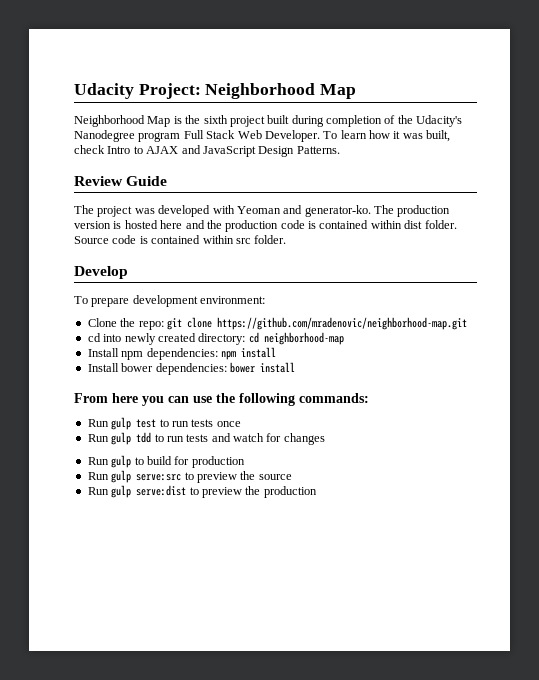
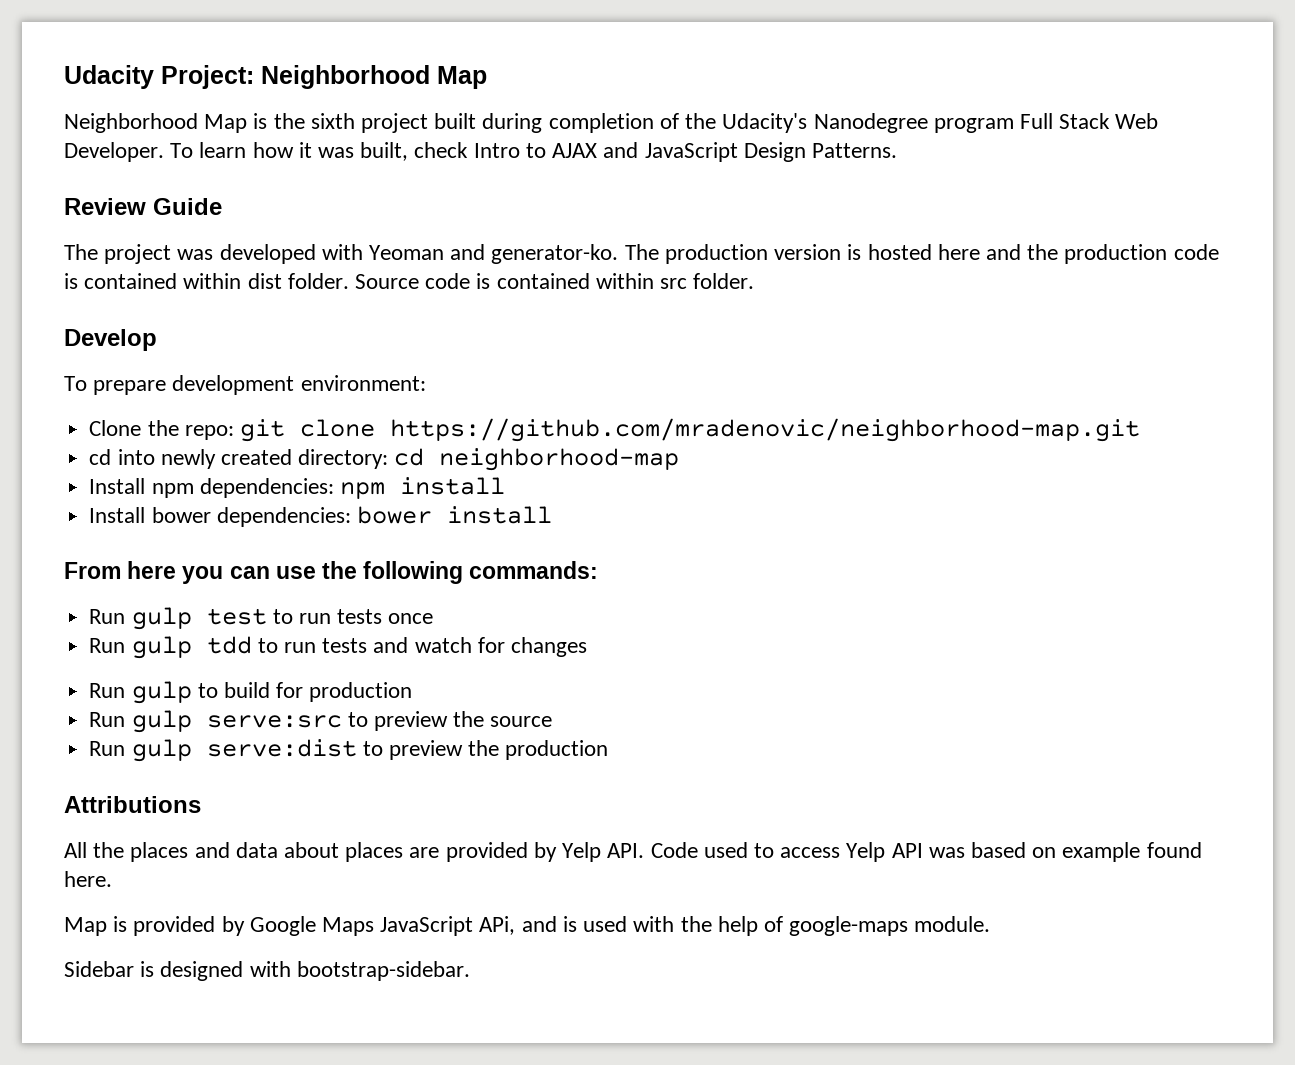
(317, 492) none -> [64,796,201,813] [64,842,1202,862] [64,871,112,887] [64,916,991,936] [64,961,470,981] // Attributions // All the places and data about places are provided by Yelp API. Code used to access Yelp API was based on example found here. // Map is provided by Google Maps JavaScript APi, and is used with the help of google-maps module. // Sidebar is designed with bootstrap-sidebar.

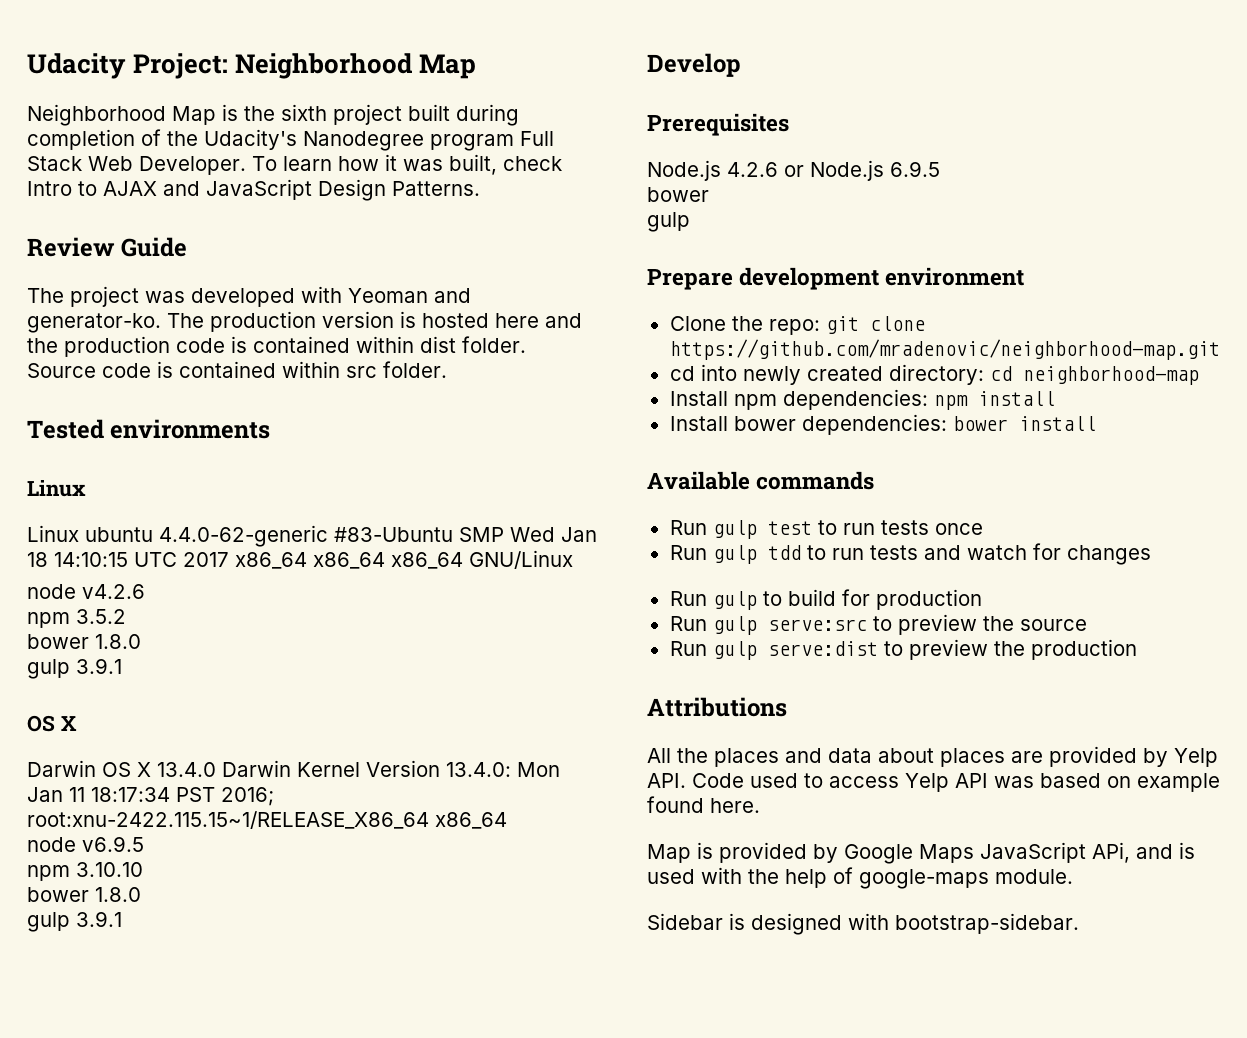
[64,329,157,351] [64,375,426,395] Develop // To prepare development environment: -> [27,419,271,439] [27,480,86,497] [27,525,597,547] [27,550,573,569] [27,584,145,599] [27,609,126,628] [27,634,141,649] [27,658,122,679] [27,715,77,732] [27,760,560,777] [27,787,274,806] [27,811,507,829] [27,836,144,852] [27,862,143,881] [27,887,141,902] [27,911,122,932] [647,53,741,77] [647,113,789,136] [647,160,940,181] [647,187,709,202] [647,212,690,232] [647,267,1025,290] Tested environments // Linux // Linux ubuntu 4.4.0-62-generic #83-Ubuntu SMP Wed Jan 18 14:10:15 UTC 2017 x86_64 x86_64 x86_64 GNU/Linux // node v4.2.6 // npm 3.5.2 // bower 1.8.0 // gulp 3.9.1 // OS X // Darwin OS X 13.4.0 Darwin Kernel Version 13.4.0: Mon Jan 11 18:17:34 PST 2016; root:xnu-2422.115.15~1/RELEASE_X86_64 x86_64 // node v6.9.5 // npm 3.10.10 // bower 1.8.0 // gulp 3.9.1 // Develop // Prerequisites // Node.js 4.2.6 or Node.js 6.9.5 // bower // gulp // Prepare development environment
[64,561,599,584] From here you can use the following commands: -> [647,471,875,490] Available commands

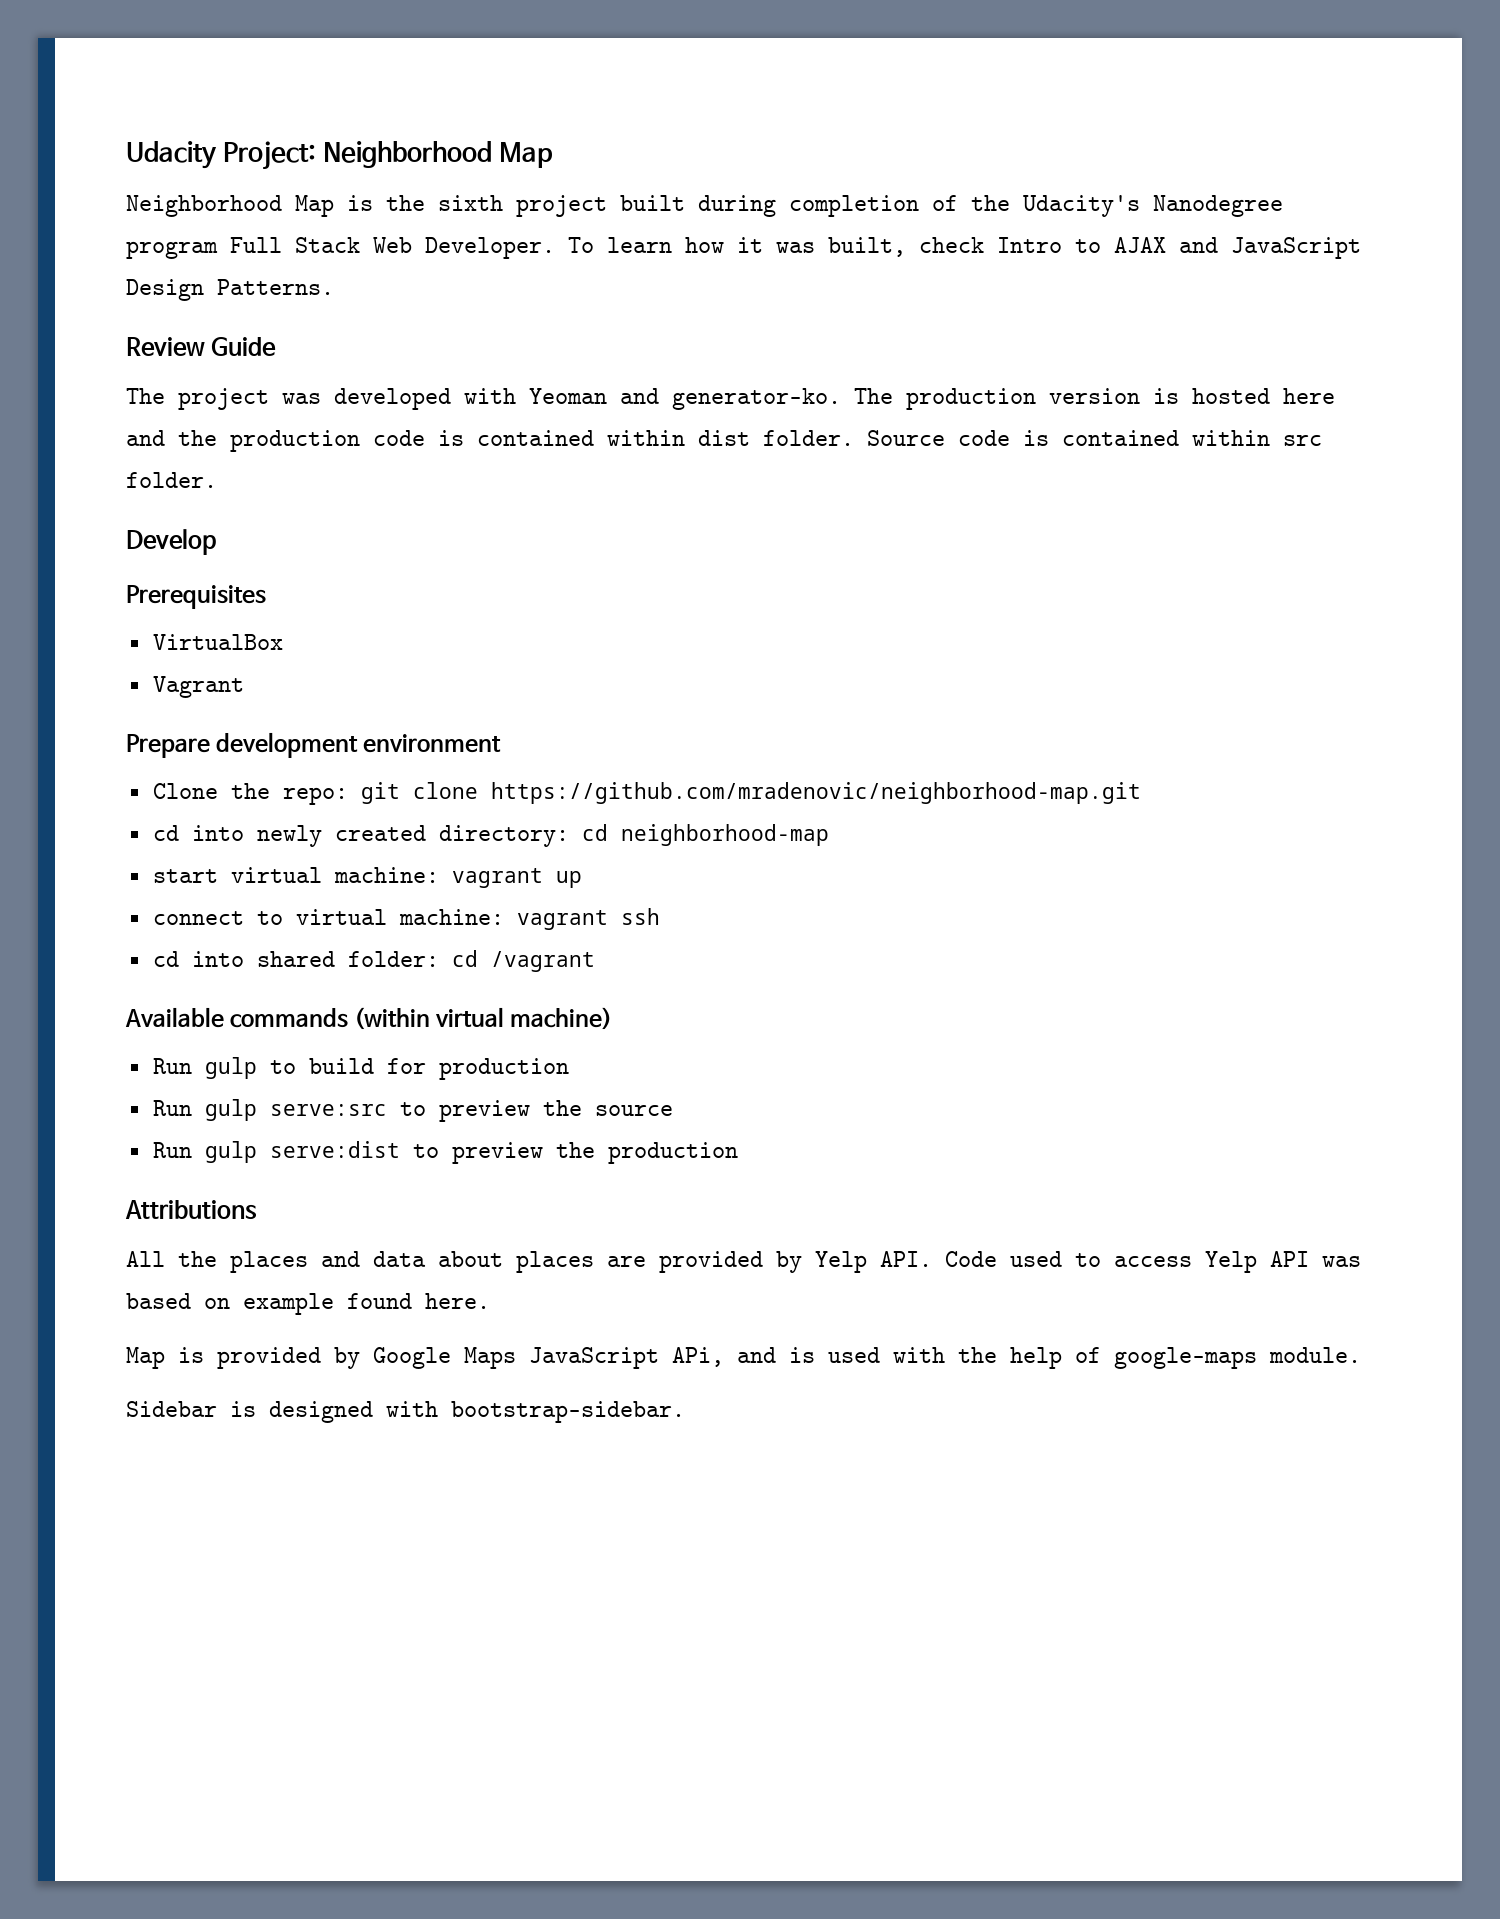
[27,419,271,439] [27,480,86,497] [27,525,597,547] [27,550,573,569] [27,584,145,599] [27,609,126,628] [27,634,141,649] [27,658,122,679] [27,715,77,732] [27,760,560,777] [27,787,274,806] [27,811,507,829] [27,836,144,852] [27,862,143,881] [27,887,141,902] [27,911,122,932] [647,53,741,77] [647,113,789,136] [647,160,940,181] [647,187,709,202] [647,212,690,232] Tested environments // Linux // Linux ubuntu 4.4.0-62-generic #83-Ubuntu SMP Wed Jan 18 14:10:15 UTC 2017 x86_64 x86_64 x86_64 GNU/Linux // node v4.2.6 // npm 3.5.2 // bower 1.8.0 // gulp 3.9.1 // OS X // Darwin OS X 13.4.0 Darwin Kernel Version 13.4.0: Mon Jan 11 18:17:34 PST 2016; root:xnu-2422.115.15~1/RELEASE_X86_64 x86_64 // node v6.9.5 // npm 3.10.10 // bower 1.8.0 // gulp 3.9.1 // Develop // Prerequisites // Node.js 4.2.6 or Node.js 6.9.5 // bower // gulp -> [126,529,216,555] [126,585,266,609] [152,634,283,650] [152,676,244,698] Develop // Prerequisites // VirtualBox // Vagrant
[669,389,1055,410] [669,414,1096,435] [647,471,875,490] [669,520,983,539] [669,543,1151,565] Install npm dependencies: npm install // Install bower dependencies: bower install // Available commands // Run gulp test to run tests once // Run gulp tdd to run tests and watch for changes -> [152,867,582,888] [152,908,660,930] [152,950,595,972] [125,1007,613,1030] start virtual machine: vagrant up // connect to virtual machine: vagrant ssh // cd into shared folder: cd /vagrant // Available commands (within virtual machine)

